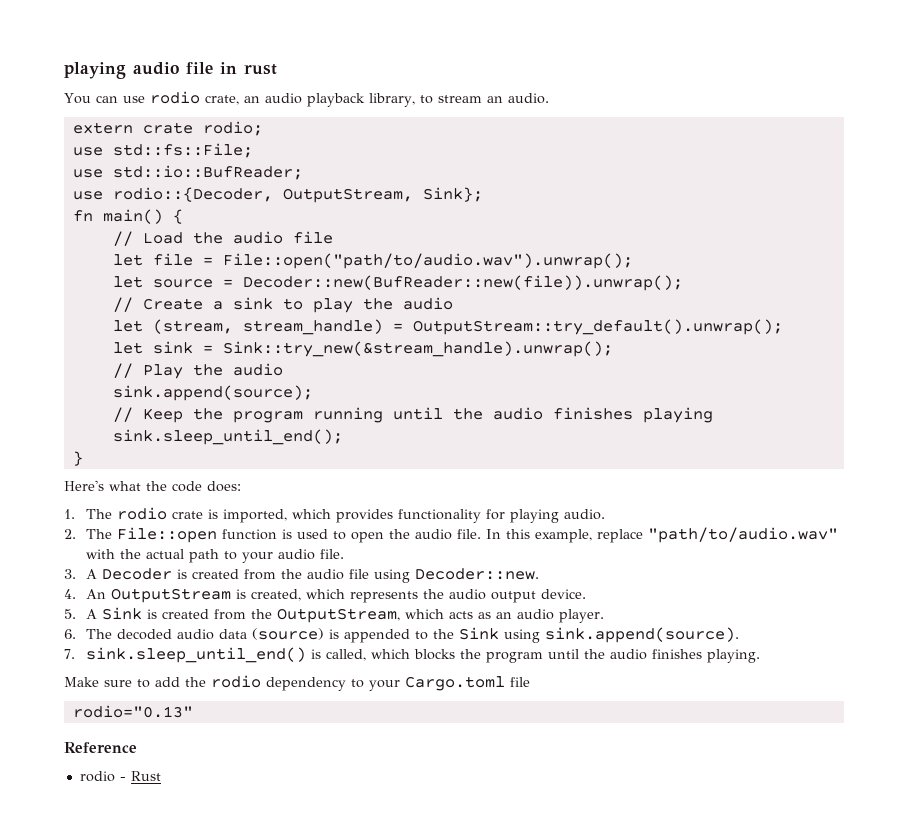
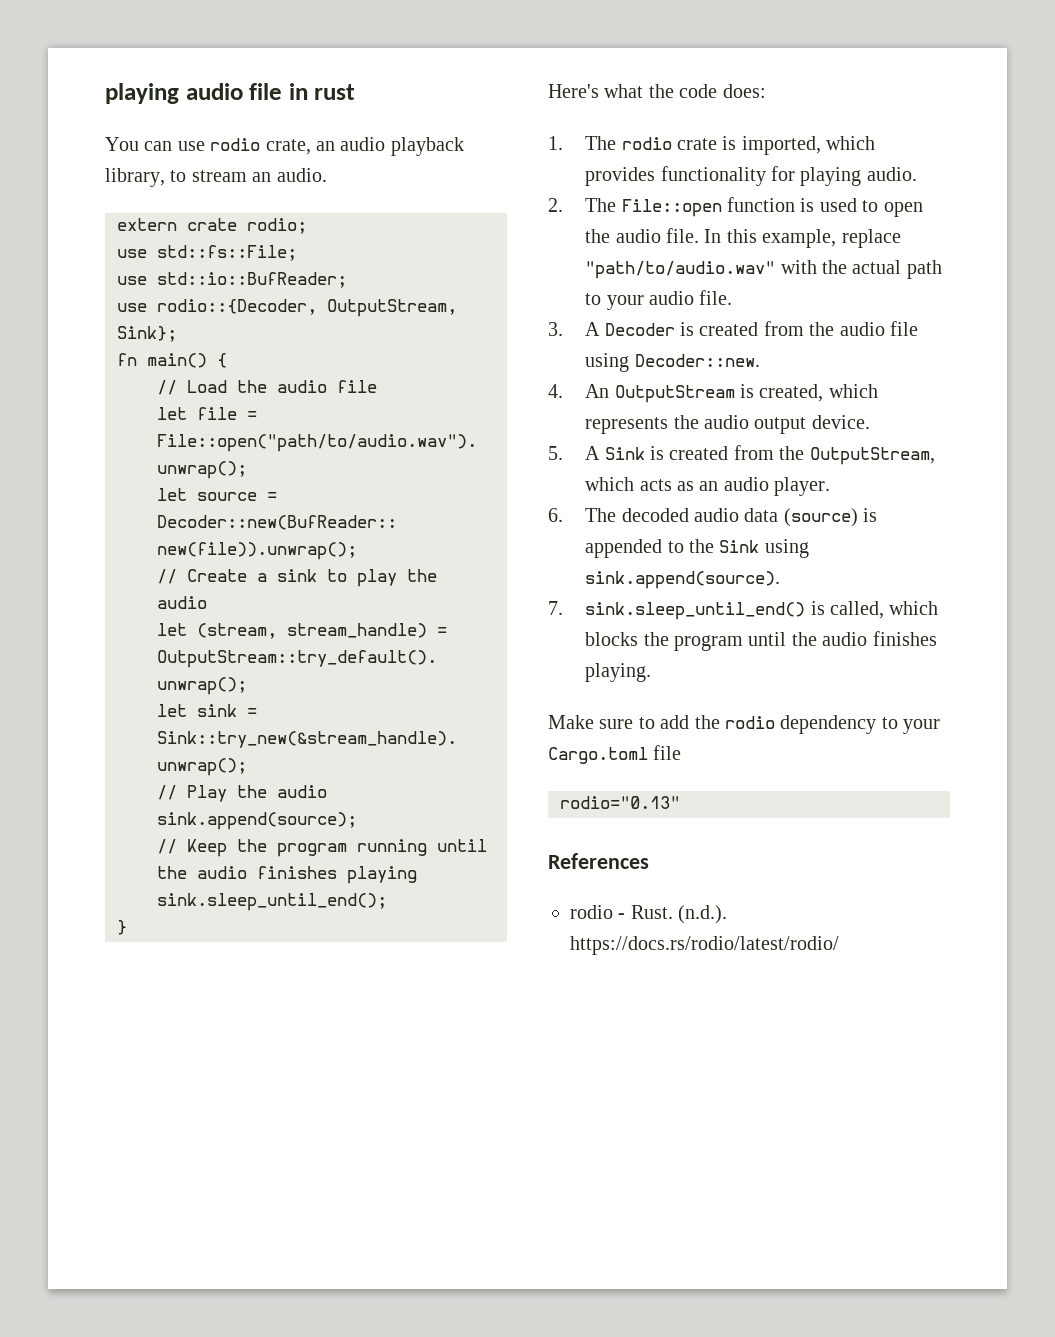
[64,742,137,753] Reference -> [548,853,649,869] References
[130,771,161,781] Rust -> [630,905,728,924] [570,936,839,955] Rust. (n.d.). https://docs.rs/rodio/latest/rodio/

